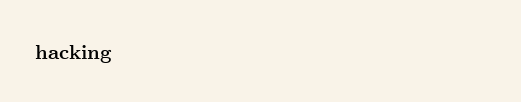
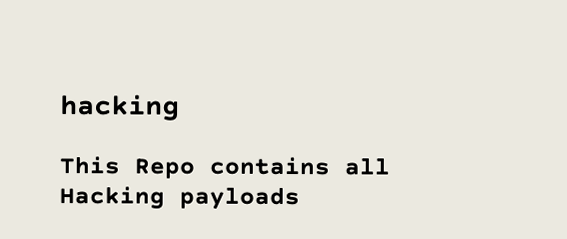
(112, 54) none -> [59,156,390,179] [59,186,300,211] // This Repo contains all Hacking payloads

